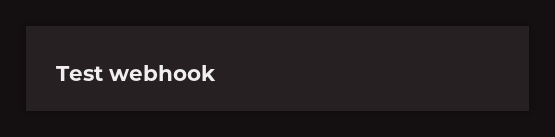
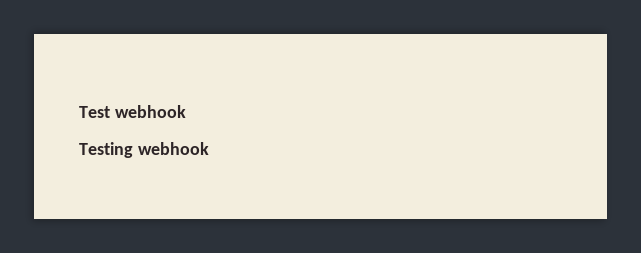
(216, 73) none -> [79,142,209,158] // Testing webhook

